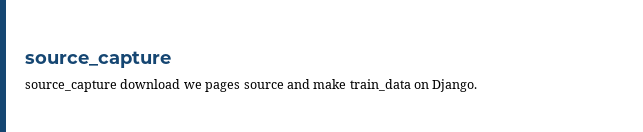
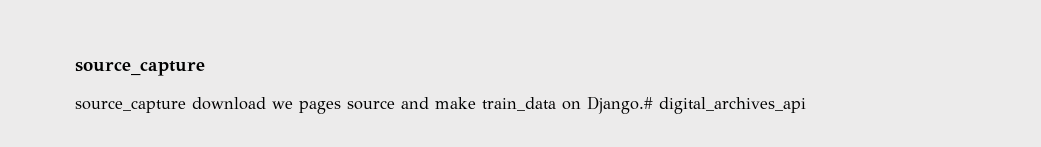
[432,79,478,92] Django. -> [587,96,806,114] Django.# digital_archives_api

